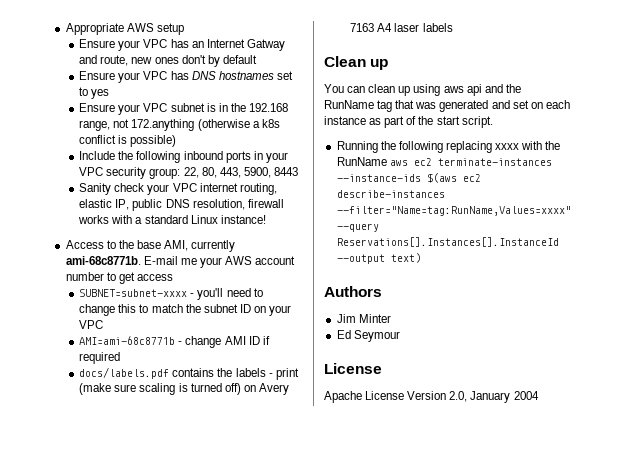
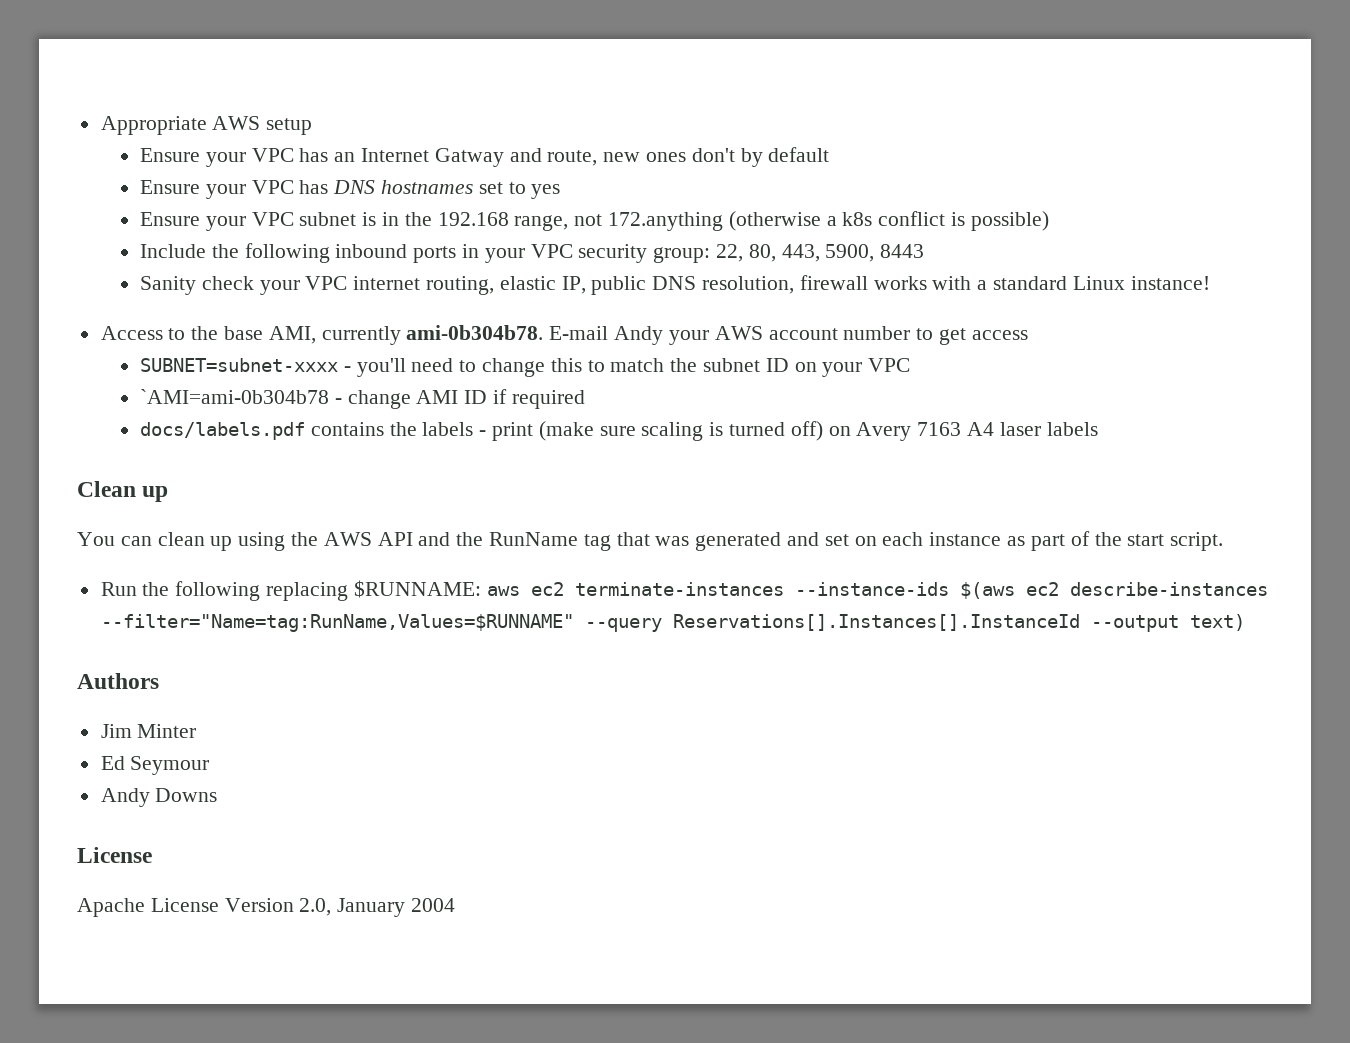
[65,256,197,265] ami-68c8771b. E-mail me -> [406,325,664,345] ami-0b304b78. E-mail Andy
[79,336,176,345] AMI=ami-68c8771b -> [139,389,329,404] `AMI=ami-0b304b78
[443,84,482,96] aws api -> [291,532,413,546] the AWS API
[336,141,378,153] Running -> [100,582,137,596] Run
[495,141,561,150] [336,157,387,166] xxxx with the RunName -> [353,580,481,598] $RUNNAME:
[336,206,571,216] --filter="Name=tag:RunName,Values=xxxx" -> [100,614,574,632] --filter="Name=tag:RunName,Values=$RUNNAME"
(400, 336) none -> [100,788,218,807] // Andy Downs

